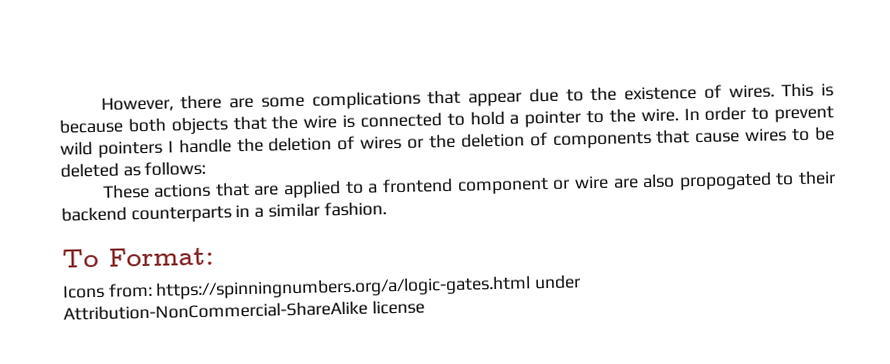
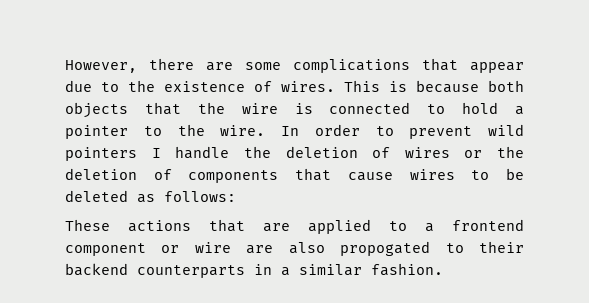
[62,246,214,268] [62,274,582,300] [63,299,425,321] // To Format: // Icons from: https://spinningnumbers.org/a/logic-gates.html under Attribution-NonCommercial-ShareAlike license -> (443, 269) none

